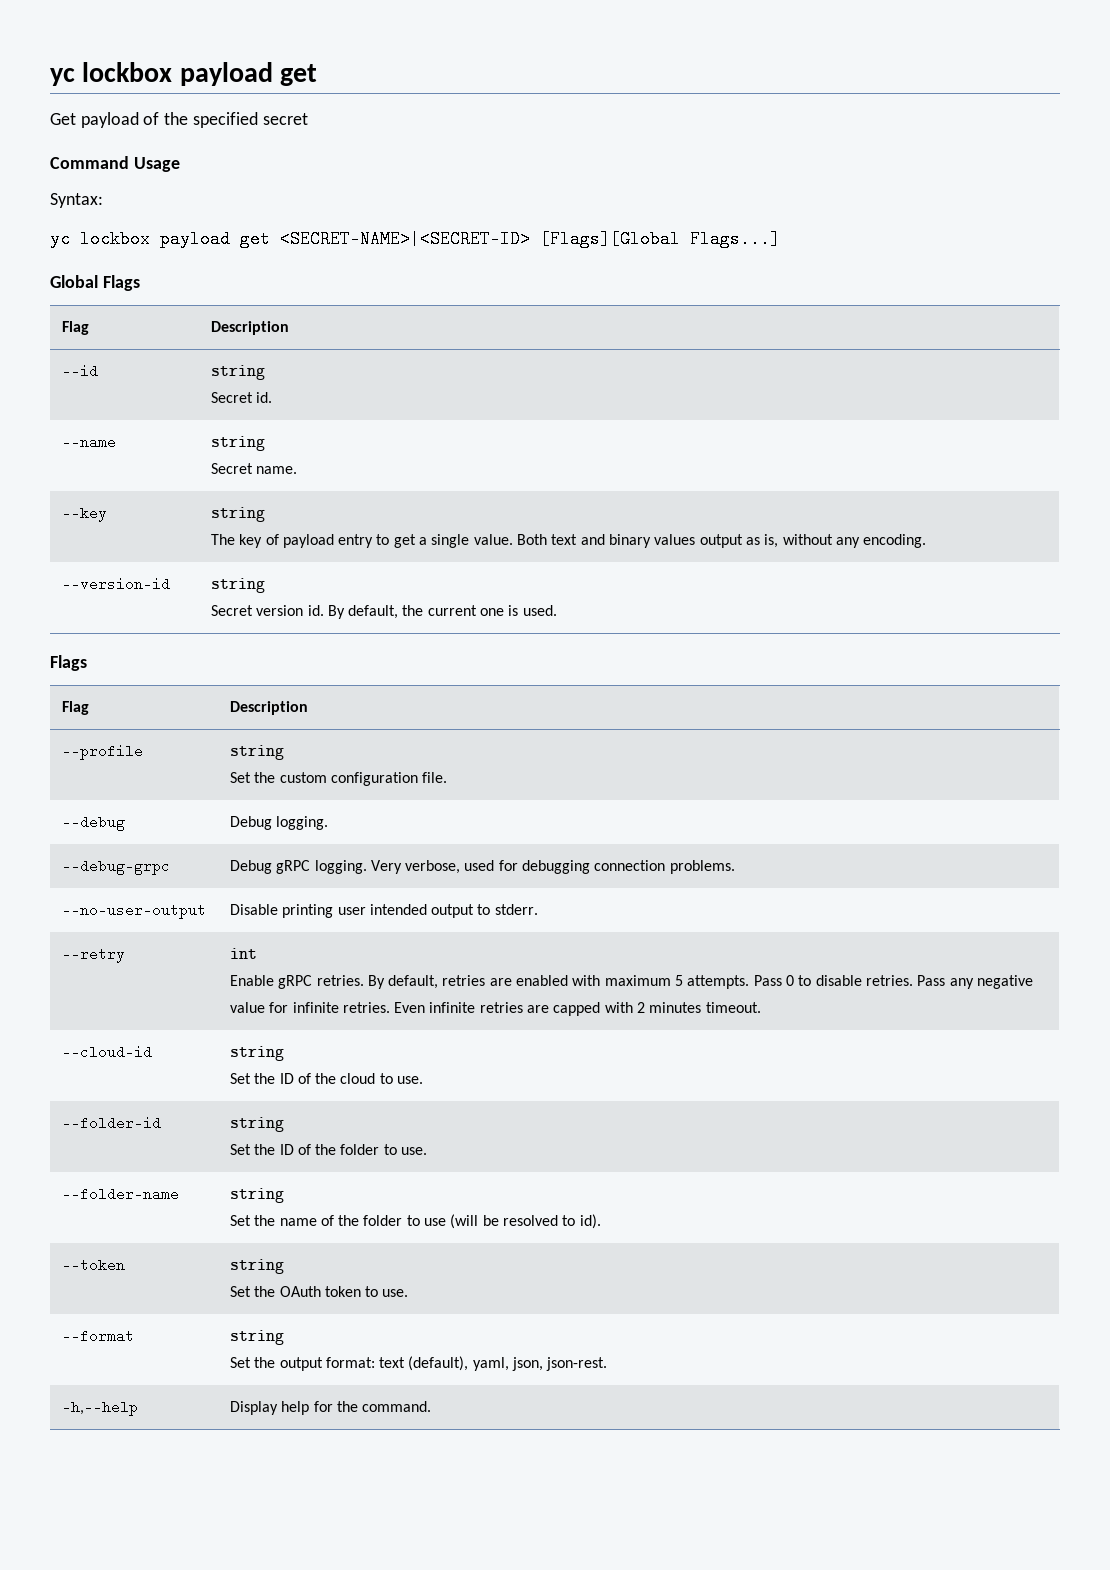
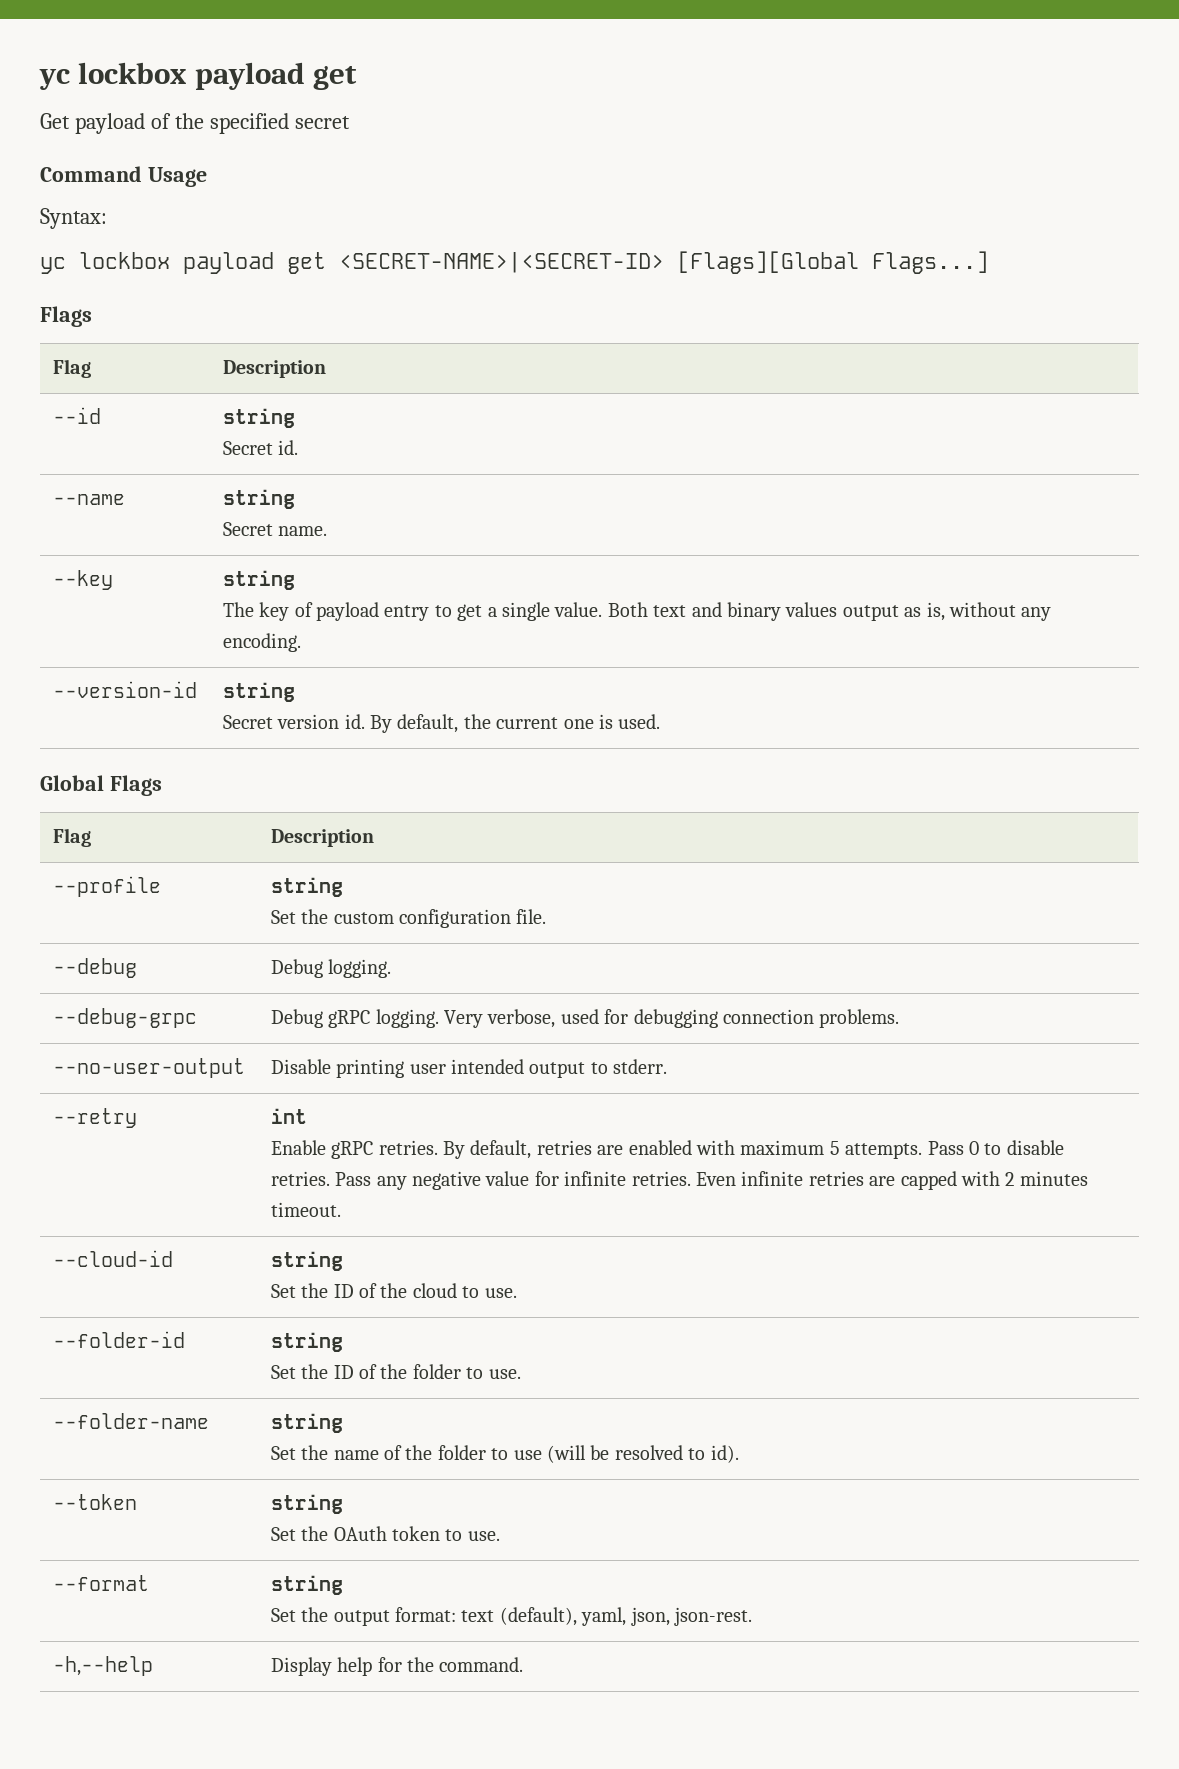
[50,275,98,288] Global -> (989, 262) none
(557, 610) none -> [40,775,104,791] Global

